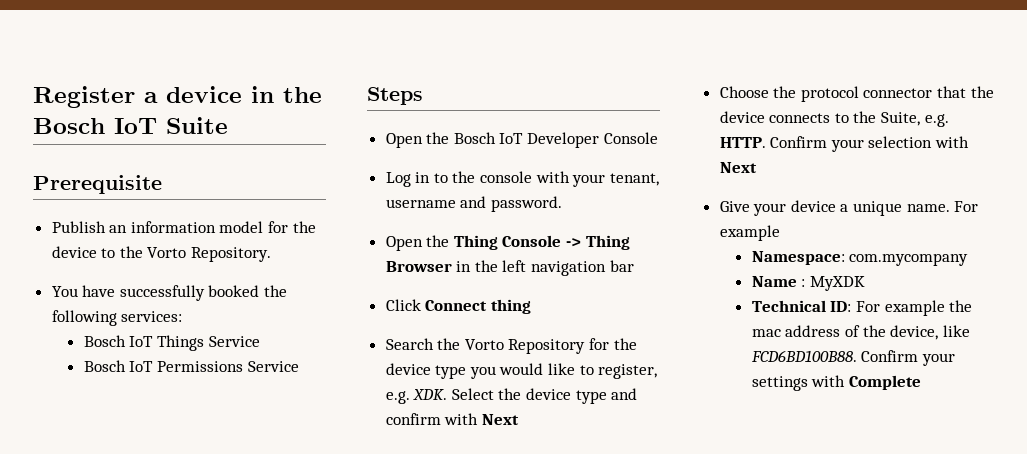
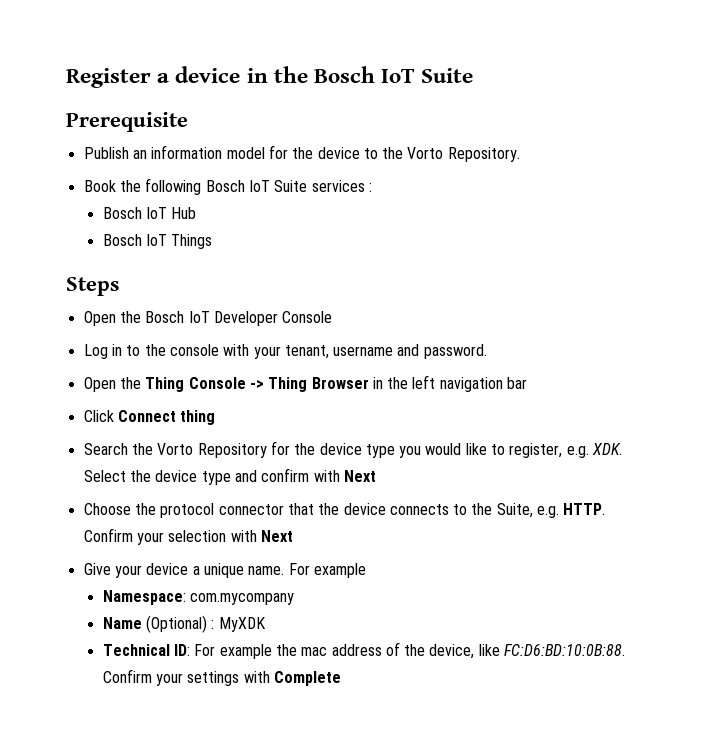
[51,285,288,301] [51,310,183,326] [83,335,260,351] [83,360,299,372] You have successfully booked the following services: // Bosch IoT Things Service // Bosch IoT Permissions Service -> [83,178,372,195] [102,207,197,219] [102,234,213,249] Book the following Bosch IoT Suite services : // Bosch IoT Hub // Bosch IoT Things
(797, 281) none -> [145,615,207,633] (Optional)
[750,350,857,362] FCD6BD100B88. -> [504,644,626,656] FC:D6:BD:10:0B:88.

